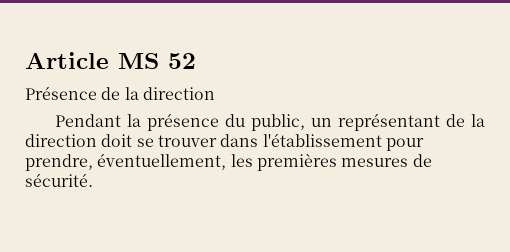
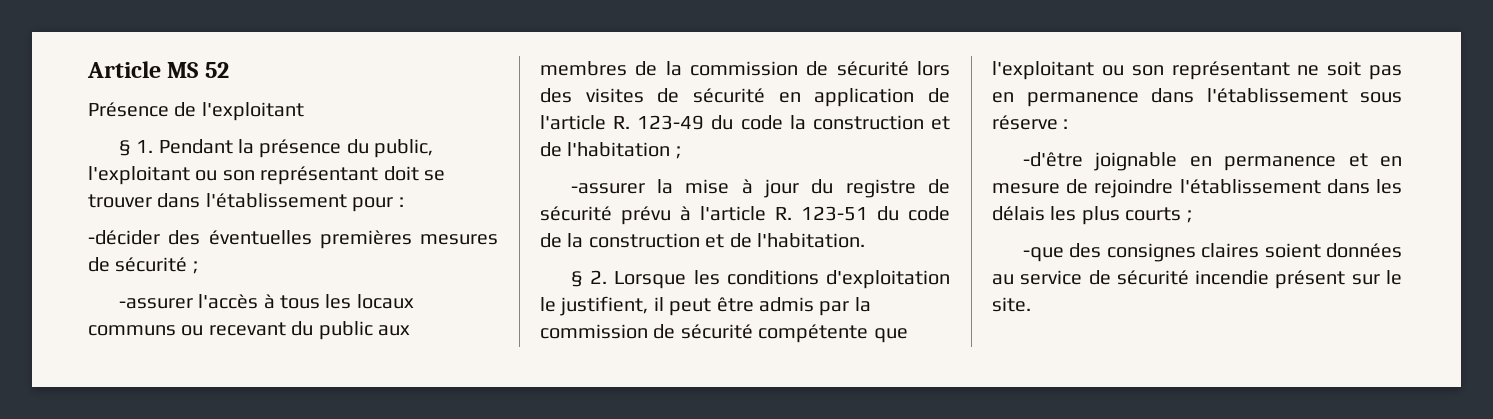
[124,87,215,100] la direction // -> [201,102,304,121] [118,140,154,156] l'exploitant // § 1.
[310,113,486,131] [25,134,97,147] un représentant de la direction -> [88,166,379,185] l'exploitant ou son représentant
[25,153,432,171] [25,173,93,187] prendre, éventuellement, les premières mesures de sécurité. -> [398,197,404,207] [88,230,498,249] [88,257,198,274] [118,294,414,309] [88,321,410,340] [540,61,950,76] [540,88,950,107] [540,115,950,130] [540,142,681,159] [570,179,950,198] [540,206,950,225] [540,233,865,248] [570,270,950,289] [540,296,871,316] [540,324,908,343] [992,61,1402,80] [992,88,1402,107] [992,115,1069,130] [1022,152,1402,171] [992,179,1402,198] [992,206,1192,225] [1022,243,1402,262] [992,270,1402,289] [992,297,1031,312] : // -décider des éventuelles premières mesures de sécurité ; // -assurer l'accès à tous les locaux communs ou recevant du public aux membres de la commission de sécurité lors des visites de sécurité en application de l'article R. 123-49 du code la construction et de l'habitation ; // -assurer la mise à jour du registre de sécurité prévu à l'article R. 123-51 du code de la construction et de l'habitation. // § 2. Lorsque les conditions d'exploitation le justifient, il peut être admis par la commission de sécurité compétente que l'exploitant ou son représentant ne soit pas en permanence dans l'établissement sous réserve : // -d'être joignable en permanence et en mesure de rejoindre l'établissement dans les délais les plus courts ; // -que des consignes claires soient données au service de sécurité incendie présent sur le site.

